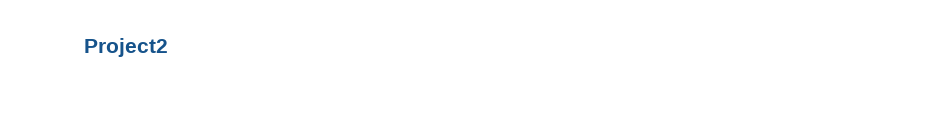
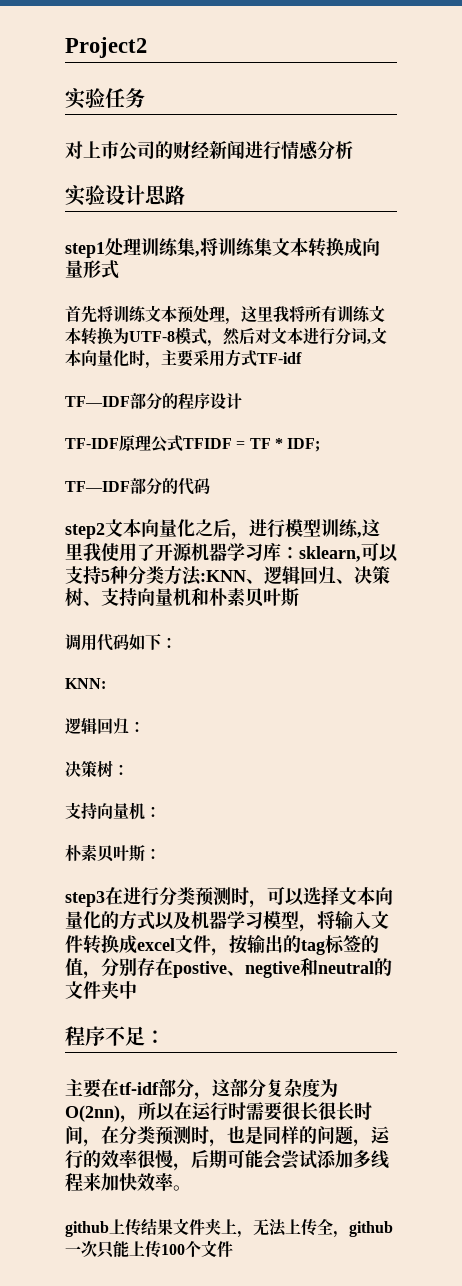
(168, 47) none -> [65,88,145,109] [65,140,353,161] [65,185,185,206] [65,237,380,258] [65,260,119,279] [65,305,385,325] [65,327,387,347] [65,349,302,369] [65,393,242,410] [65,435,321,453] [65,477,210,495] [65,519,380,540] [65,542,399,562] [65,565,390,586] [65,588,299,607] [65,633,177,651] [65,678,106,689] [65,718,145,735] [65,760,129,777] [65,802,161,820] [65,844,161,862] [65,886,393,908] [65,910,389,932] [65,934,379,956] [65,958,392,979] [65,981,137,999] [65,1026,165,1046] [65,1078,338,1100] [65,1102,372,1123] [65,1125,390,1147] [65,1149,389,1171] [65,1173,191,1192] [65,1218,393,1238] [65,1240,233,1258] // 实验任务 // 对上市公司的财经新闻进行情感分析 // 实验设计思路 // step1处理训练集,将训练集文本转换成向量形式 // 首先将训练文本预处理，这里我将所有训练文本转换为UTF-8模式，然后对文本进行分词,文本向量化时，主要采用方式TF-idf // TF—IDF部分的程序设计 // TF-IDF原理公式TFIDF = TF * IDF; // TF—IDF部分的代码 // step2文本向量化之后，进行模型训练,这里我使用了开源机器学习库：sklearn,可以支持5种分类方法:KNN、逻辑回归、决策树、支持向量机和朴素贝叶斯 // 调用代码如下： // KNN: // 逻辑回归： // 决策树： // 支持向量机： // 朴素贝叶斯： // step3在进行分类预测时，可以选择文本向量化的方式以及机器学习模型，将输入文件转换成excel文件，按输出的tag标签的值，分别存在postive、negtive和neutral的文件夹中 // 程序不足： // 主要在tf-idf部分，这部分复杂度为O(2nn)，所以在运行时需要很长很长时间，在分类预测时，也是同样的问题，运行的效率很慢，后期可能会尝试添加多线程来加快效率。 // github上传结果文件夹上，无法上传全，github一次只能上传100个文件

